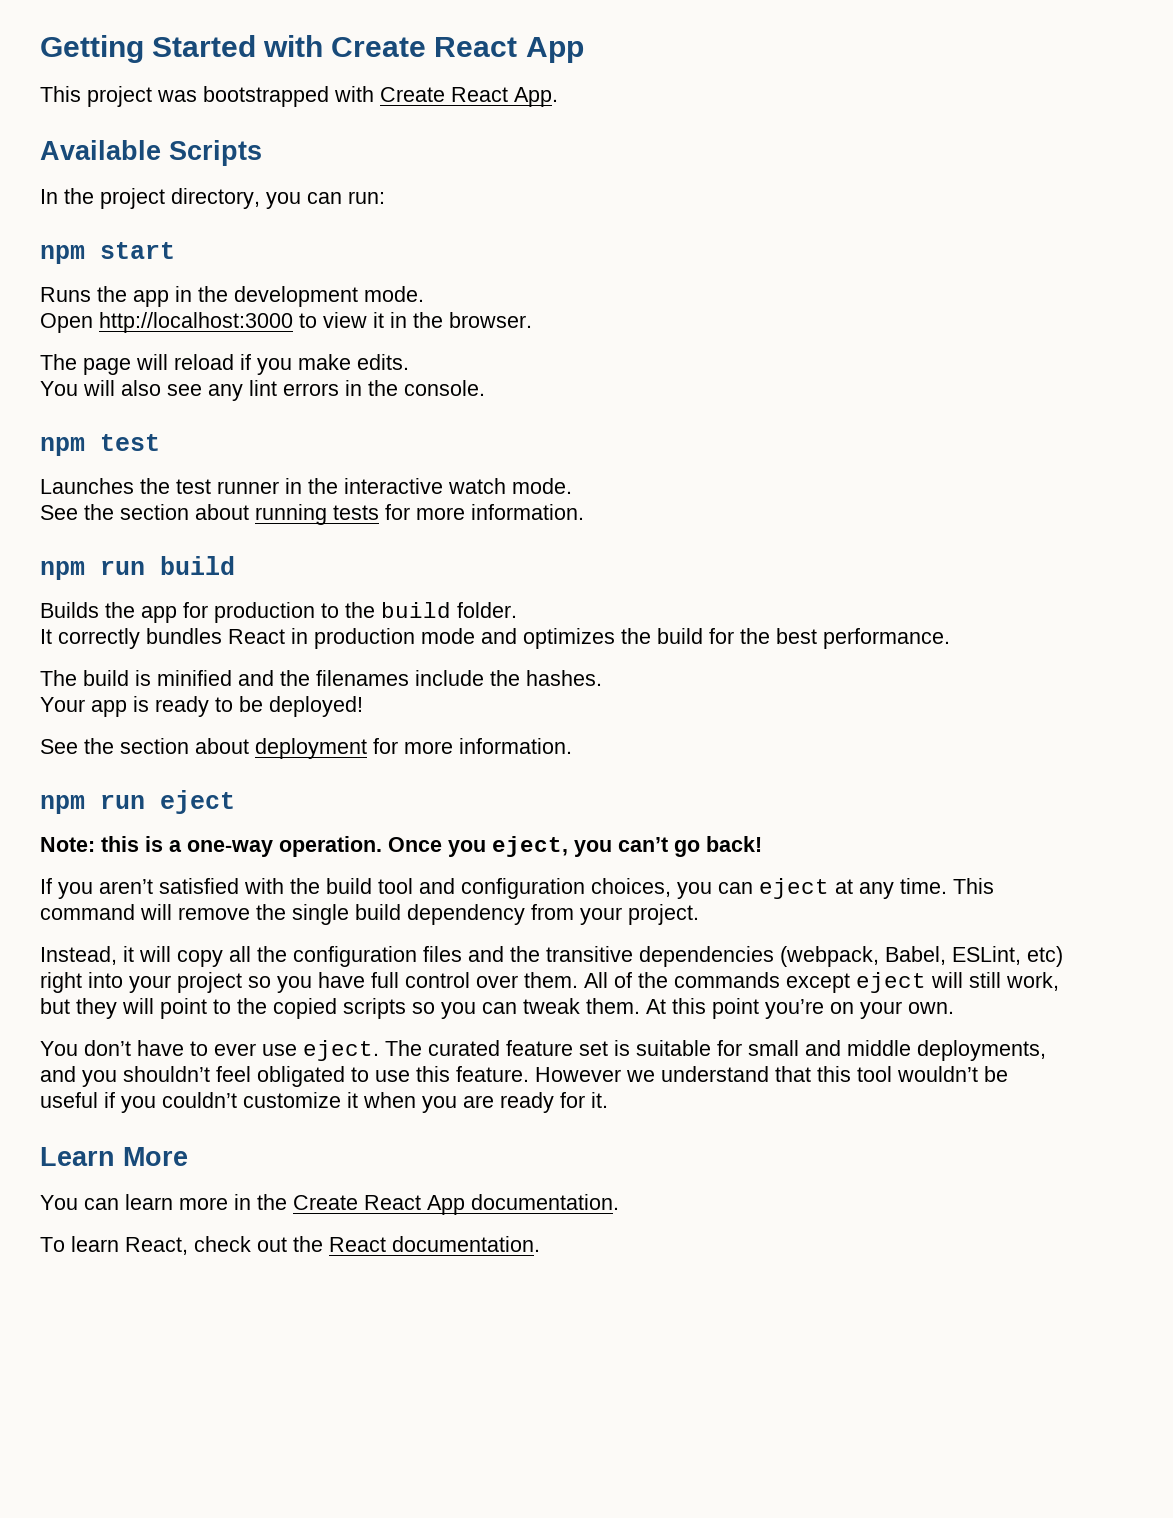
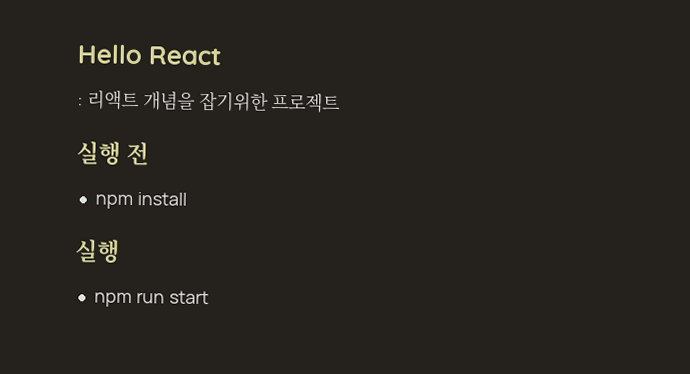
[40,35,584,63] [40,86,558,107] [40,140,262,166] [40,188,385,209] [40,242,175,264] [40,286,424,307] [40,312,532,333] [40,354,409,375] [40,380,485,401] [40,434,160,456] [40,478,572,494] [40,504,584,525] [40,556,235,580] [40,602,517,623] [40,628,950,649] [40,670,602,686] [40,696,363,717] [40,738,572,759] [40,790,235,814] [40,836,762,857] [40,878,994,899] [40,904,699,925] [40,946,1063,967] [40,972,1059,993] [40,998,954,1019] [40,1040,1046,1061] [40,1066,1008,1087] [40,1092,608,1113] [40,1147,188,1166] [40,1194,619,1215] [40,1236,540,1255] Getting Started with Create React App // This project was bootstrapped with Create React App. // Available Scripts // In the project directory, you can run: // npm start // Runs the app in the development mode. // Open http://localhost:3000 to view it in the browser. // The page will reload if you make edits. // You will also see any lint errors in the console. // npm test // Launches the test runner in the interactive watch mode. // See the section about running tests for more information. // npm run build // Builds the app for production to the build folder. // It correctly bundles React in production mode and optimizes the build for the best performance. // The build is minified and the filenames include the hashes. // Your app is ready to be deployed! // See the section about deployment for more information. // npm run eject // Note: this is a one-way operation. Once you eject, you can’t go back! // If you aren’t satisfied with the build tool and configuration choices, you can eject at any time. This command will remove the single build dependency from your project. // Instead, it will copy all the configuration files and the transitive dependencies (webpack, Babel, ESLint, etc) right into your project so you have full control over them. All of the commands except eject will still work, but they will point to the copied scripts so you can tweak them. At this point you’re on your own. // You don’t have to ever use eject. The curated feature set is suitable for small and middle deployments, and you shouldn’t feel obligated to use this feature. However we understand that this tool wouldn’t be useful if you couldn’t customize it when you are ready for it. // Learn More // You can learn more in the Create React App documentation. // To learn React, check out the React documentation. -> [77,44,223,66] [77,89,341,113] [76,141,150,166] [94,192,187,210] [74,239,120,264] [93,290,209,307] Hello React // : 리액트 개념을 잡기위한 프로젝트 // 실행 전 // npm install // 실행 // npm run start

